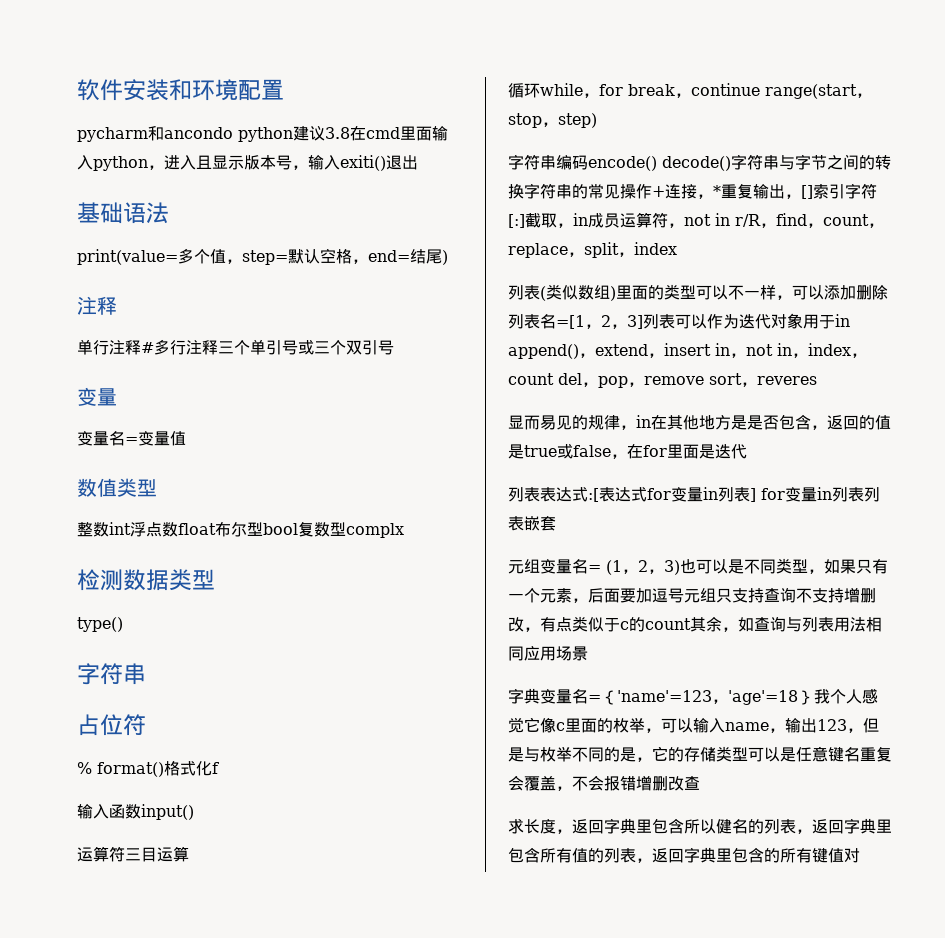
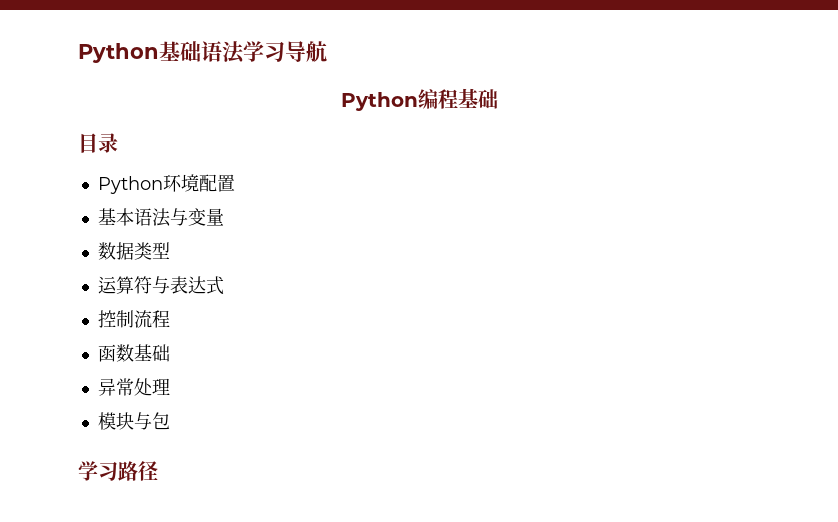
[77,79,284,101] [77,126,448,142] [77,155,418,171] [77,202,169,224] [77,248,448,265] [77,296,117,315] [77,339,394,355] [77,387,117,406] [77,431,186,446] [77,478,157,497] [77,521,404,538] [77,569,215,591] [77,617,123,632] [77,663,146,685] [77,714,146,736] [77,761,219,777] [77,804,194,820] [77,846,189,862] [508,83,872,99] [508,113,597,128] [508,154,891,171] [508,183,877,199] [508,212,884,228] [508,242,677,258] [508,284,888,301] [508,313,850,329] [508,343,867,359] [508,373,817,388] [508,414,891,430] [508,444,747,459] [508,487,880,502] [508,516,556,531] [508,558,888,575] [508,587,876,603] [508,616,882,632] [508,646,588,661] [508,688,878,705] [508,717,879,733] [508,746,892,762] [508,775,700,791] [508,818,892,834] [508,847,860,863] 软件安装和环境配置 // pycharm和ancondo python建议3.8在cmd里面输入python，进入且显示版本号，输入exiti()退出 // 基础语法 // print(value=多个值，step=默认空格，end=结尾) // 注释 // 单行注释#多行注释三个单引号或三个双引号 // 变量 // 变量名=变量值 // 数值类型 // 整数int浮点数float布尔型bool复数型complx // 检测数据类型 // type() // 字符串 // 占位符 // % format()格式化f // 输入函数input() // 运算符三目运算 // 循环while，for break，continue range(start，stop，step) // 字符串编码encode() decode()字符串与字节之间的转换字符串的常见操作+连接，*重复输出，[]索引字符[:]截取，in成员运算符，not in r/R，find，count，replace，split，index // 列表(类似数组)里面的类型可以不一样，可以添加删除列表名=[1，2，3]列表可以作为迭代对象用于in append()，extend，insert in，not in，index，count del，pop，remove sort，reveres // 显而易见的规律，in在其他地方是是否包含，返回的值是true或false，在for里面是迭代 // 列表表达式:[表达式for变量in列表] for变量in列表列表嵌套 // 元组变量名= (1，2，3)也可以是不同类型，如果只有一个元素，后面要加逗号元组只支持查询不支持增删改，有点类似于c的count其余，如查询与列表用法相同应用场景 // 字典变量名=｛'name'=123，'age'=18｝我个人感觉它像c里面的枚举，可以输入name，输出123，但是与枚举不同的是，它的存储类型可以是任意键名重复会覆盖，不会报错增删改查 // 求长度，返回字典里包含所以健名的列表，返回字典里包含所有值的列表，返回字典里包含的所有键值对 -> [78,41,327,64] [340,88,498,111] [78,133,118,153] [97,174,235,194] [97,208,224,227] [97,242,170,260] [97,276,224,295] [97,310,170,328] [97,344,170,362] [97,378,170,396] [97,412,170,430] [78,461,158,481] Python基础语法学习导航 // Python编程基础 // 目录 // Python环境配置 // 基本语法与变量 // 数据类型 // 运算符与表达式 // 控制流程 // 函数基础 // 异常处理 // 模块与包 // 学习路径

